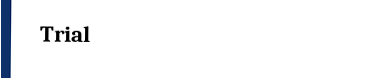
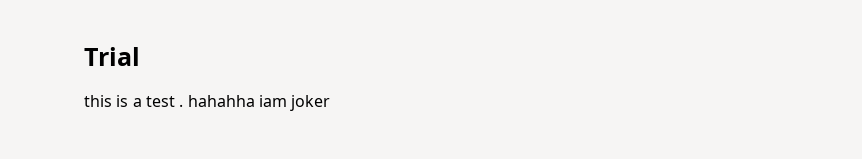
(91, 33) none -> [84,95,331,111] // this is a test . hahahha iam joker

